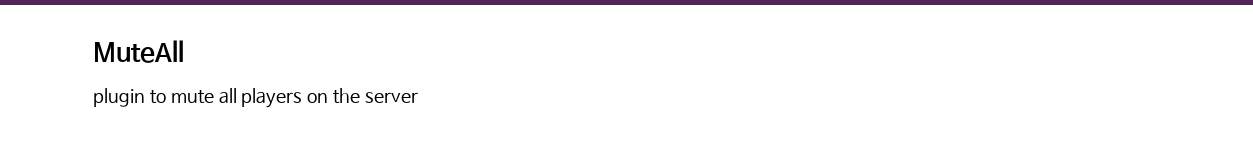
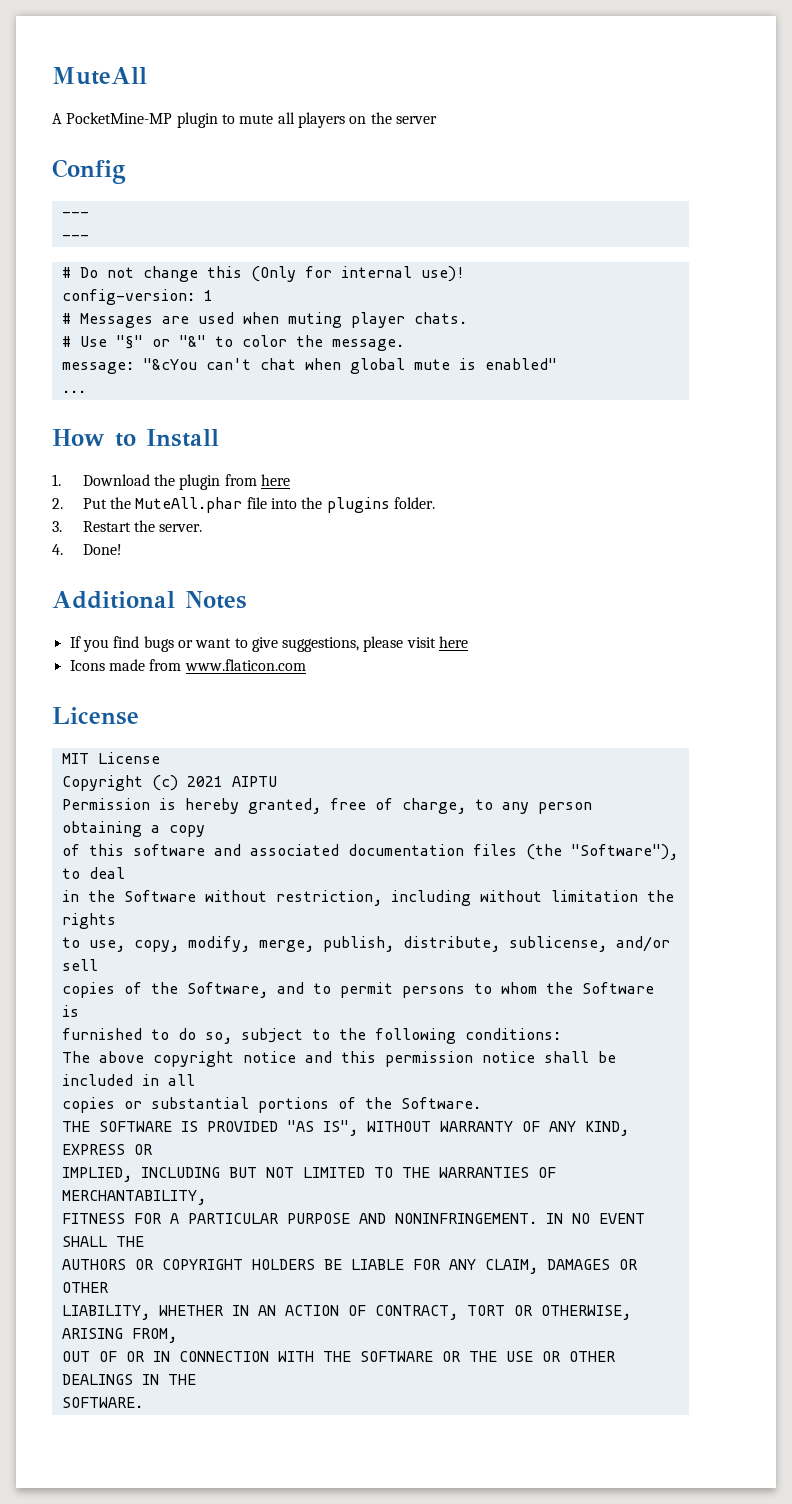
(184, 51) none -> [52,112,173,124] A PocketMine-MP
(419, 97) none -> [52,159,126,184] [61,211,89,217] [61,234,89,240] [61,266,465,282] [61,289,213,305] [61,312,467,328] [61,335,404,351] [61,358,557,374] [61,390,86,393] [52,429,219,447] [52,474,291,490] [52,497,436,513] [52,520,203,532] [52,544,122,555] [52,591,247,609] [69,636,469,652] [69,659,306,671] [52,707,139,725] [61,752,160,764] [61,775,277,791] [61,798,592,814] [61,821,205,837] [61,844,678,860] [61,867,125,879] [61,890,674,906] [61,913,116,929] [61,936,670,952] [61,959,98,971] [61,982,654,998] [61,1005,79,1017] [61,1028,561,1044] [61,1051,616,1067] [61,1074,195,1086] [61,1097,481,1113] [61,1120,629,1136] [61,1144,152,1155] [61,1167,556,1182] [61,1190,206,1205] [61,1213,645,1224] [61,1236,144,1247] [61,1259,637,1274] [61,1282,108,1293] [61,1305,631,1320] [61,1328,177,1343] [61,1351,615,1362] [61,1374,196,1385] [61,1397,143,1408] // Config // --- // --- // # Do not change this (Only for internal use)! // config-version: 1 // # Messages are used when muting player chats. // # Use "§" or "&" to color the message. // message: "&cYou can't chat when global mute is enabled" // ... // How to Install // 1. Download the plugin from here // 2. Put the MuteAll.phar file into the plugins folder. // 3. Restart the server. // 4. Done! // Additional Notes // If you find bugs or want to give suggestions, please visit here // Icons made from www.flaticon.com // License // MIT License // Copyright (c) 2021 AIPTU // Permission is hereby granted, free of charge, to any person obtaining a copy // of this software and associated documentation files (the "Software"), to deal // in the Software without restriction, including without limitation the rights // to use, copy, modify, merge, publish, distribute, sublicense, and/or sell // copies of the Software, and to permit persons to whom the Software is // furnished to do so, subject to the following conditions: // The above copyright notice and this permission notice shall be included in all // copies or substantial portions of the Software. // THE SOFTWARE IS PROVIDED "AS IS", WITHOUT WARRANTY OF ANY KIND, EXPRESS OR // IMPLIED, INCLUDING BUT NOT LIMITED TO THE WARRANTIES OF MERCHANTABILITY, // FITNESS FOR A PARTICULAR PURPOSE AND NONINFRINGEMENT. IN NO EVENT SHALL THE // AUTHORS OR COPYRIGHT HOLDERS BE LIABLE FOR ANY CLAIM, DAMAGES OR OTHER // LIABILITY, WHETHER IN AN ACTION OF CONTRACT, TORT OR OTHERWISE, ARISING FROM, // OUT OF OR IN CONNECTION WITH THE SOFTWARE OR THE USE OR OTHER DEALINGS IN THE // SOFTWARE.

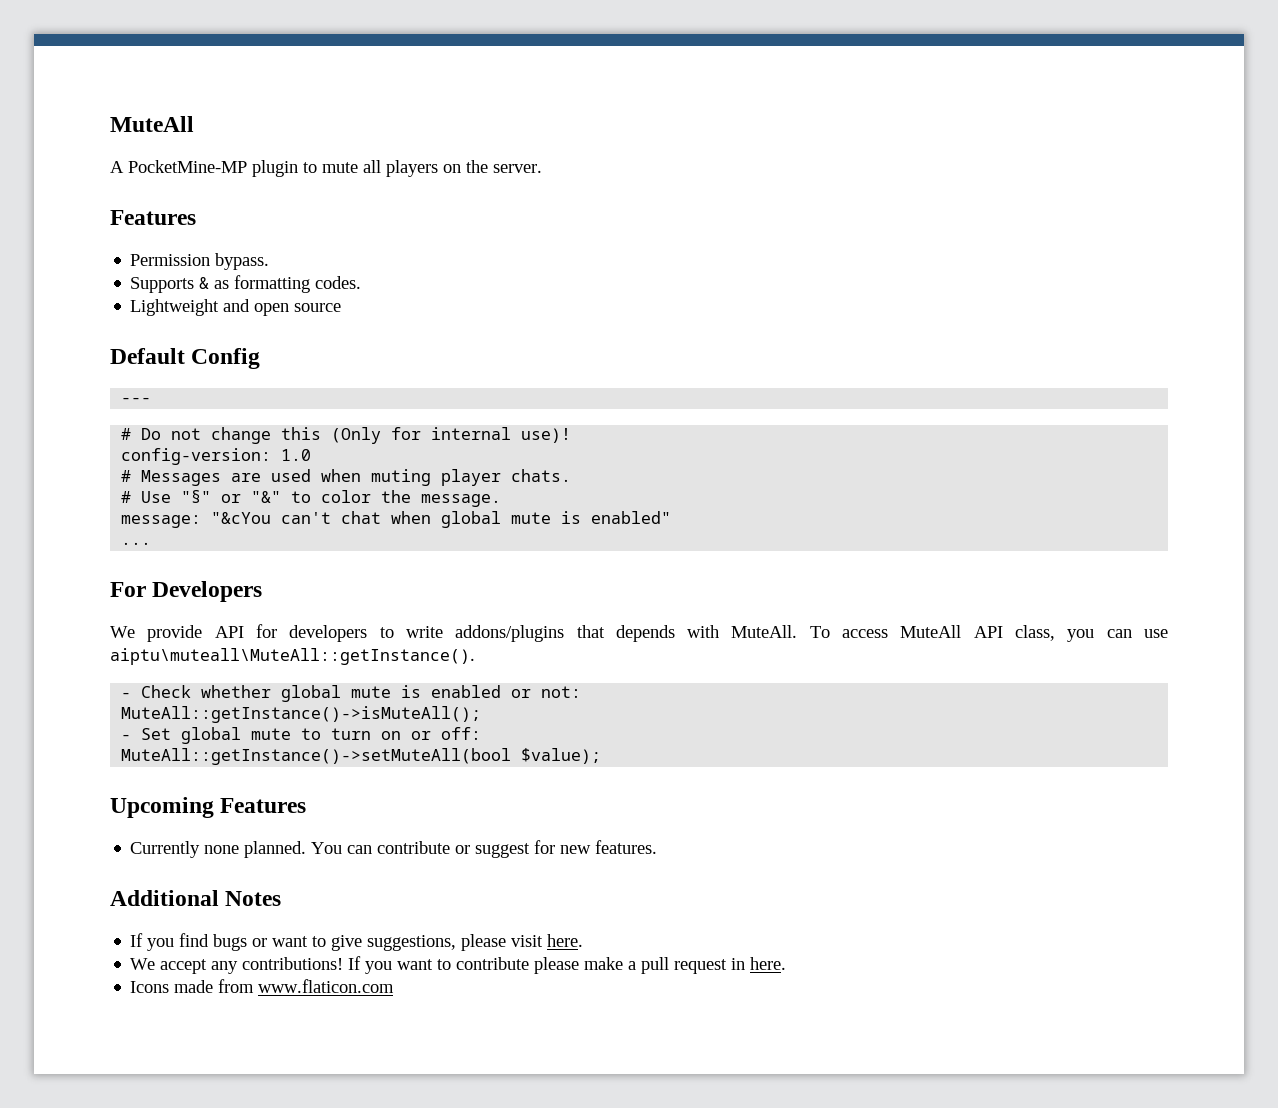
[395,116,437,124] server // -> [493,164,542,173] [110,210,196,225] [130,253,270,270] [130,275,362,293] [130,299,342,316] [110,348,185,364] server. // Features // Permission bypass. // Supports & as formatting codes. // Lightweight and open source // Default
[61,234,89,240] // --- -> (152, 400) none
[203,290,213,301] 1 -> [281,449,312,461] 1.0
[52,429,219,447] [52,474,291,490] [52,497,436,513] [52,520,203,532] [52,544,122,555] How to Install // 1. Download the plugin from here // 2. Put the MuteAll.phar file into the plugins folder. // 3. Restart the server. // 4. Done! -> [110,581,263,602] [110,624,1168,642] [110,648,475,665] [121,685,582,702] [121,706,482,723] [121,727,482,744] [121,748,602,765] [110,797,307,818] [130,840,658,858] For Developers // We provide API for developers to write addons/plugins that depends with MuteAll. To access MuteAll API class, you can use aiptu\muteall\MuteAll::getInstance(). // - Check whether global mute is enabled or not: // MuteAll::getInstance()->isMuteAll(); // - Set global mute to turn on or off: // MuteAll::getInstance()->setMuteAll(bool $value); // Upcoming Features // Currently none planned. You can contribute or suggest for new features.
[439,636,469,648] [69,659,306,671] [52,707,139,725] [61,752,160,764] [61,775,277,791] [61,798,592,814] [61,821,205,837] [61,844,678,860] [61,867,125,879] [61,890,674,906] [61,913,116,929] [61,936,670,952] [61,959,98,971] [61,982,654,998] [61,1005,79,1017] [61,1028,561,1044] [61,1051,616,1067] [61,1074,195,1086] [61,1097,481,1113] [61,1120,629,1136] [61,1144,152,1155] [61,1167,556,1182] [61,1190,206,1205] [61,1213,645,1224] [61,1236,144,1247] [61,1259,637,1274] [61,1282,108,1293] [61,1305,631,1320] [61,1328,177,1343] [61,1351,615,1362] [61,1374,196,1385] [61,1397,143,1408] here // Icons made from www.flaticon.com // License // MIT License // Copyright (c) 2021 AIPTU // Permission is hereby granted, free of charge, to any person obtaining a copy // of this software and associated documentation files (the "Software"), to deal // in the Software without restriction, including without limitation the rights // to use, copy, modify, merge, publish, distribute, sublicense, and/or sell // copies of the Software, and to permit persons to whom the Software is // furnished to do so, subject to the following conditions: // The above copyright notice and this permission notice shall be included in all // copies or substantial portions of the Software. // THE SOFTWARE IS PROVIDED "AS IS", WITHOUT WARRANTY OF ANY KIND, EXPRESS OR // IMPLIED, INCLUDING BUT NOT LIMITED TO THE WARRANTIES OF MERCHANTABILITY, // FITNESS FOR A PARTICULAR PURPOSE AND NONINFRINGEMENT. IN NO EVENT SHALL THE // AUTHORS OR COPYRIGHT HOLDERS BE LIABLE FOR ANY CLAIM, DAMAGES OR OTHER // LIABILITY, WHETHER IN AN ACTION OF CONTRACT, TORT OR OTHERWISE, ARISING FROM, // OUT OF OR IN CONNECTION WITH THE SOFTWARE OR THE USE OR OTHER DEALINGS IN THE // SOFTWARE. -> [547,934,584,947] [130,956,787,974] [130,979,395,993] here. // We accept any contributions! If you want to contribute please make a pull request in here. // Icons made from www.flaticon.com

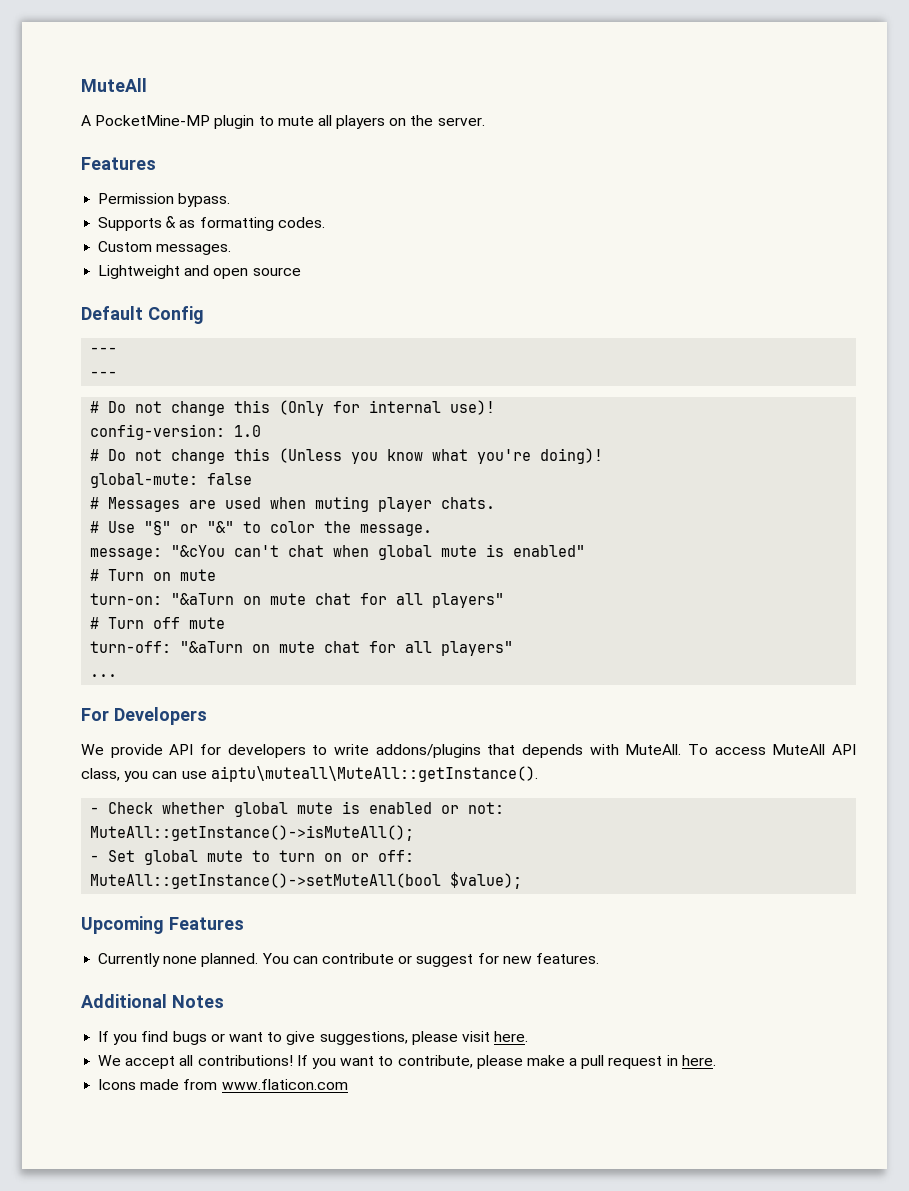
(362, 282) none -> [98,241,232,255] // Custom messages.
(152, 400) none -> [90,371,118,378] // ---
(312, 455) none -> [90,448,604,464] [90,473,253,488] // # Do not change this (Unless you know what you're doing)! // global-mute: false
(672, 517) none -> [90,569,217,581] [90,593,505,608] [90,617,226,629] [90,641,514,656] // # Turn on mute // turn-on: "&aTurn on mute chat for all players" // # Turn off mute // turn-off: "&aTurn on mute chat for all players"
[211,961,239,974] any -> [179,1055,194,1066] all
[456,957,530,970] contribute -> [397,1055,473,1068] contribute,

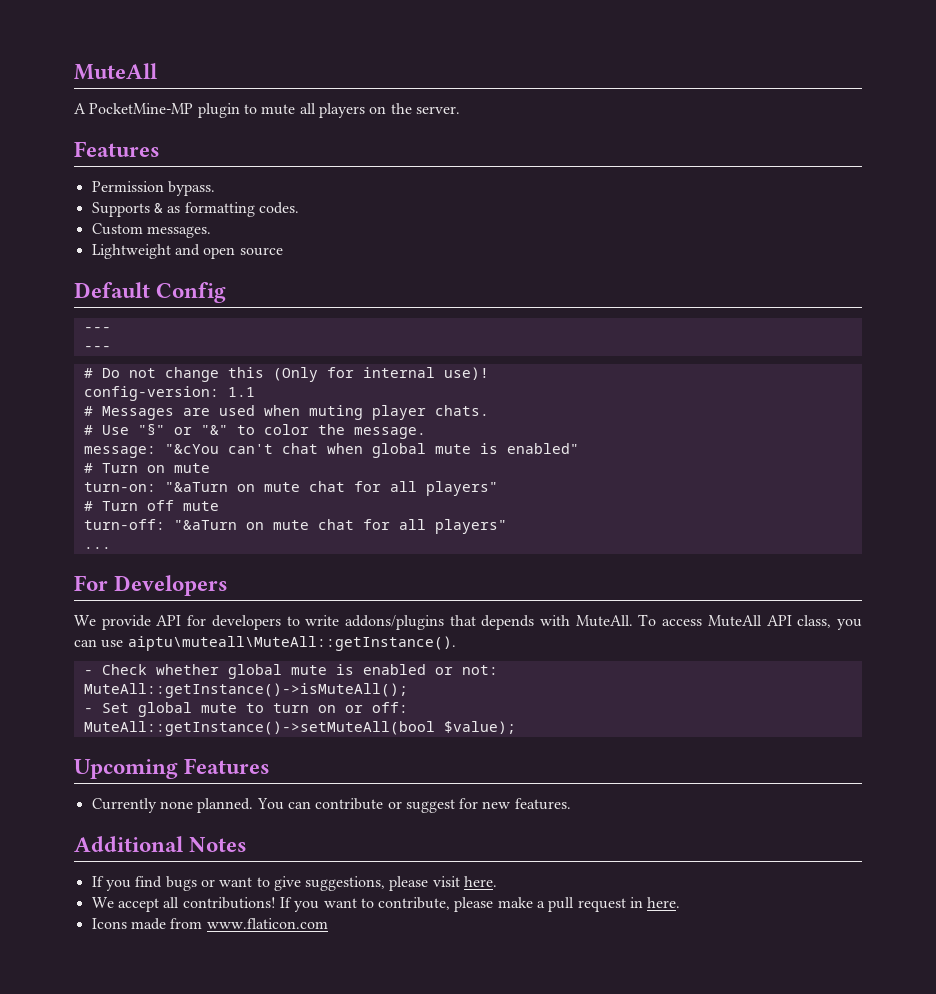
[234,425,262,437] [90,448,604,464] [90,473,253,488] 1.0 // # Do not change this (Unless you know what you're doing)! // global-mute: false -> [227,387,255,397] 1.1

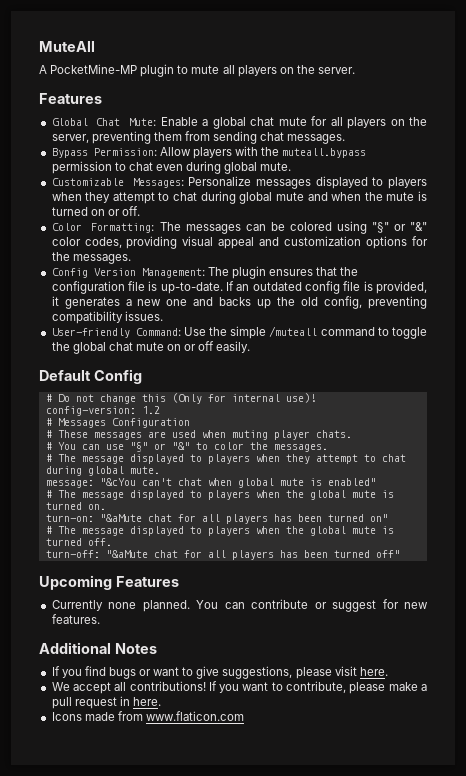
[91,181,215,196] [91,202,299,217] [91,223,211,238] [91,244,283,259] Permission bypass. // Supports & as formatting codes. // Custom messages. // Lightweight and open source -> [51,116,428,129] [51,131,346,144] [51,146,367,159] [51,161,292,174] [51,176,427,189] [51,191,428,204] [51,206,140,216] [51,221,428,234] [51,236,428,249] [51,252,131,264] [51,266,359,279] [51,281,427,294] [51,296,427,309] [51,311,163,324] [51,326,428,339] [51,341,251,354] Global Chat Mute: Enable a global chat mute for all players on the server, preventing them from sending chat messages. // Bypass Permission: Allow players with the muteall.bypass permission to chat even during global mute. // Customizable Messages: Personalize messages displayed to players when they attempt to chat during global mute and when the mute is turned on or off. // Color Formatting: The messages can be colored using "§" or "&" color codes, providing visual appeal and customization options for the messages. // Config Version Management: The plugin ensures that the configuration file is up-to-date. If an outdated config file is provided, it generates a new one and backs up the old config, preventing compatibility issues. // User-friendly Command: Use the simple /muteall command to toggle the global chat mute on or off easily.
[83,327,111,332] [83,346,111,351] // --- // --- -> (142, 376) none
[227,387,255,397] 1.1 -> [141,406,160,414] 1.2
(174, 413) none -> [111,418,190,428] [45,430,142,440] Configuration // # These messages
[101,425,129,435] Use -> [57,442,124,450] You can use
[353,427,426,439] message. -> [273,444,328,452] [45,454,406,464] [45,466,160,476] messages. // # The message displayed to players when they attempt to chat during global mute.
[101,463,210,473] [83,481,498,496] [83,500,219,511] [83,519,507,534] [83,547,111,549] [74,575,229,596] [74,614,863,630] [74,636,456,651] [83,664,498,679] [83,683,408,698] [83,702,408,717] [83,721,516,736] Turn on mute // turn-on: "&aTurn on mute chat for all players" // # Turn off mute // turn-off: "&aTurn on mute chat for all players" // ... // For Developers // We provide API for developers to write addons/plugins that depends with MuteAll. To access MuteAll API class, you can use aiptu\muteall\MuteAll::getInstance(). // - Check whether global mute is enabled or not: // MuteAll::getInstance()->isMuteAll(); // - Set global mute to turn on or off: // MuteAll::getInstance()->setMuteAll(bool $value); -> [57,490,394,500] [45,502,106,510] [45,514,388,524] [45,526,394,536] [45,538,112,546] [45,550,400,560] The message displayed to players when the global mute is turned on. // turn-on: "&aMute chat for all players has been turned on" // # The message displayed to players when the global mute is turned off. // turn-off: "&aMute chat for all players has been turned off"

